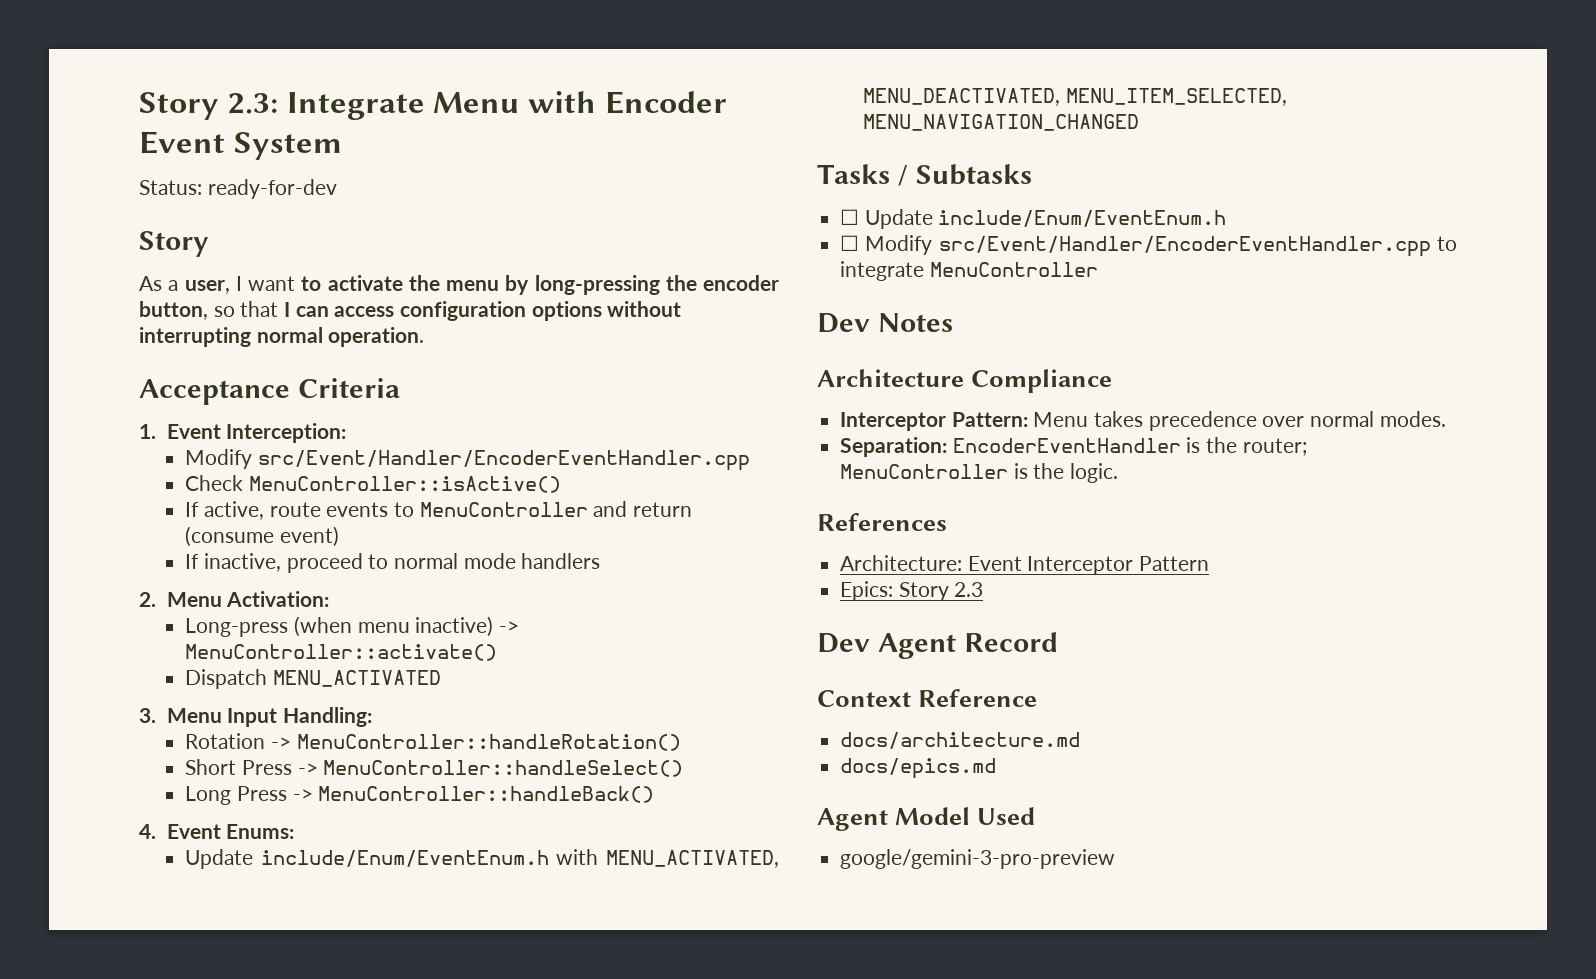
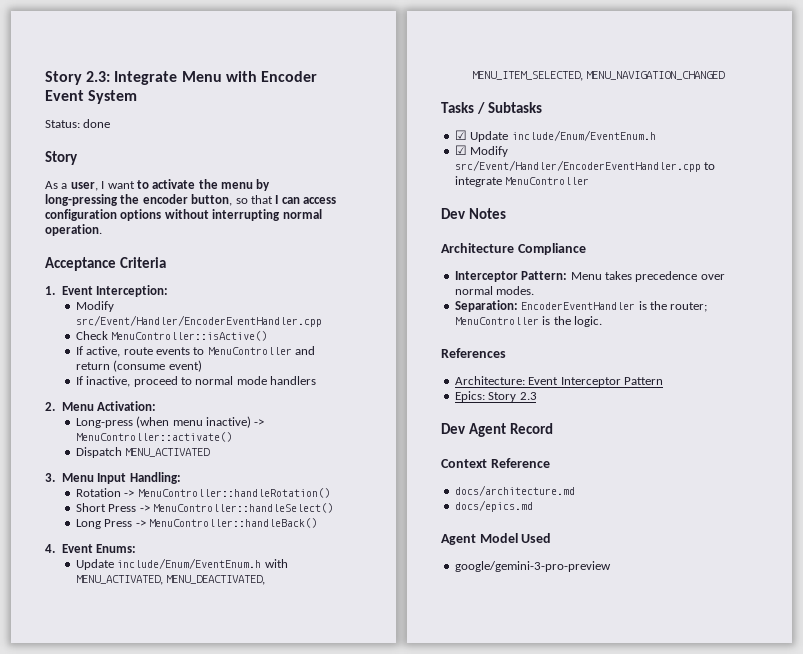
[207,179,337,199] ready-for-dev -> [83,119,111,128] done
[840,209,860,225] ☐ -> [454,130,467,140] ☑
[840,235,860,251] ☐ -> [454,145,467,155] ☑

